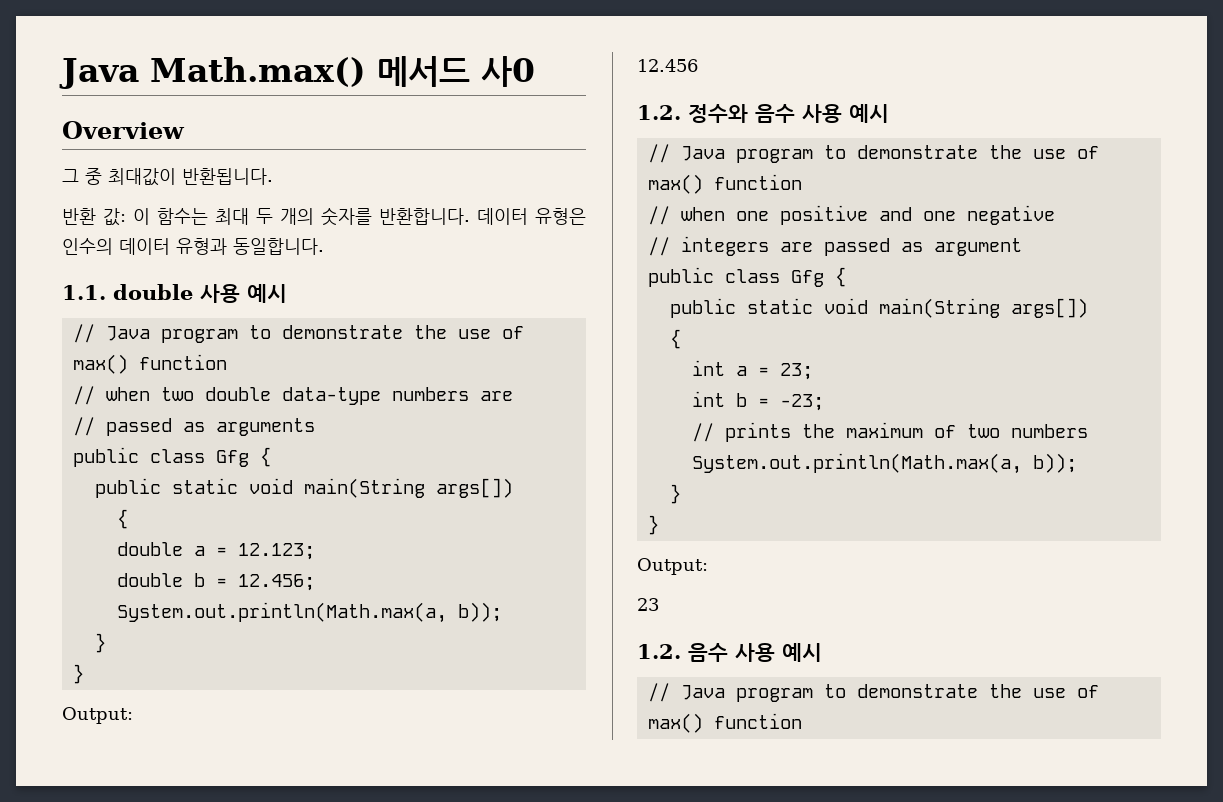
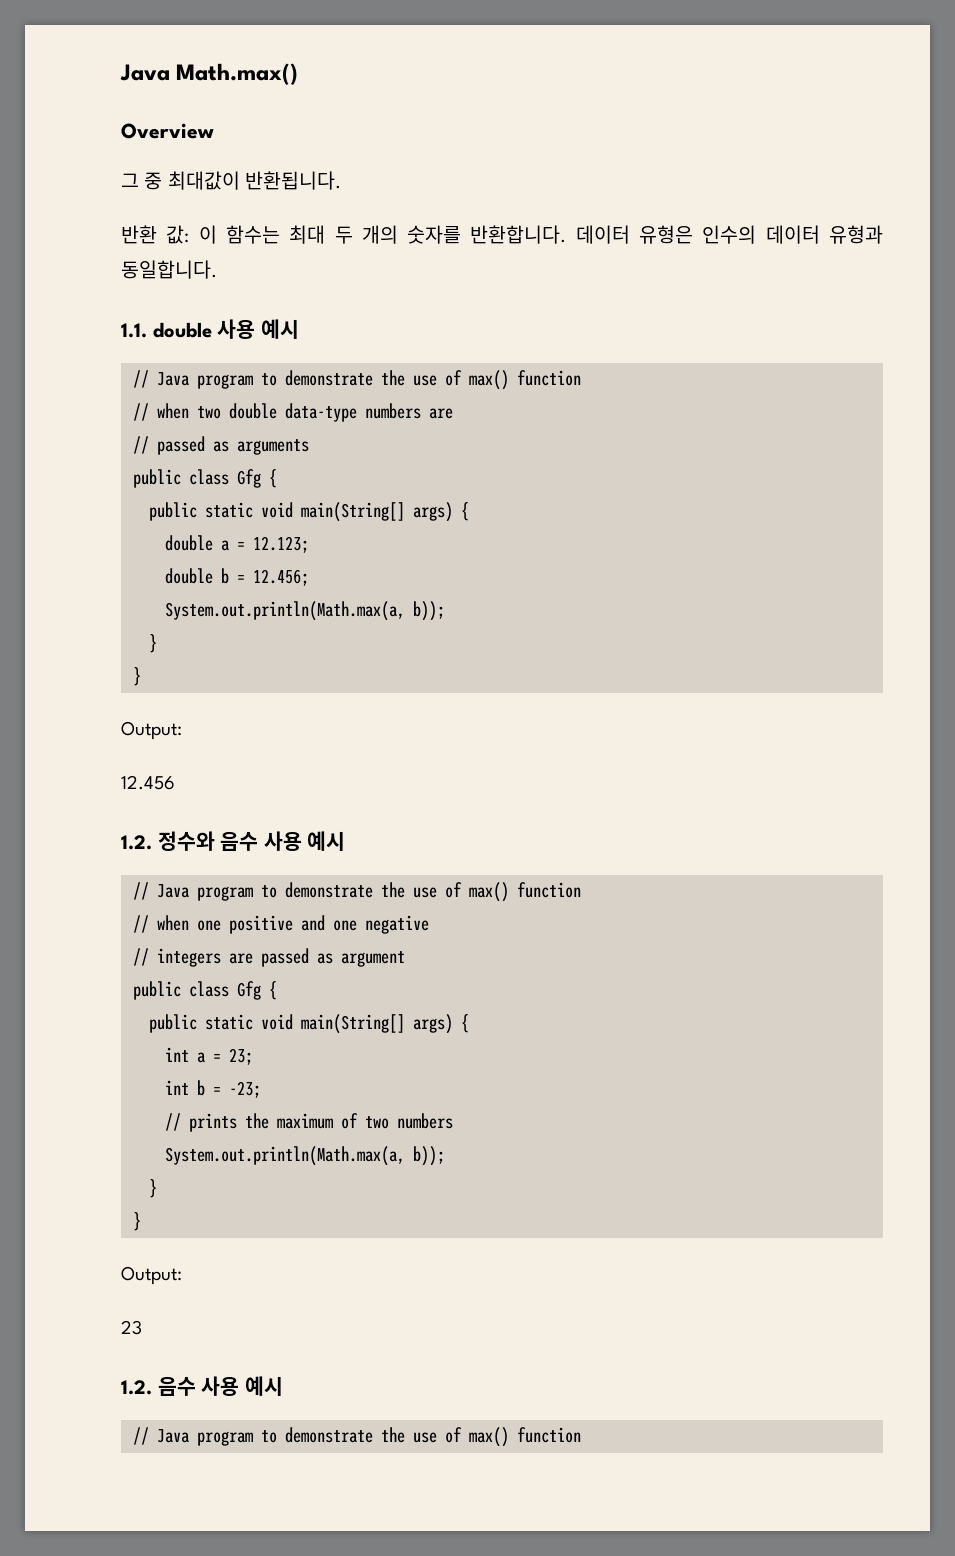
[377,56,535,87] 메서드 사0 -> (299, 74) none
[303,478,513,498] main(String args[]) // -> [300,502,453,522] main(String[] args)
[878,298,1088,318] main(String args[]) // -> [300,1014,453,1034] main(String[] args)

